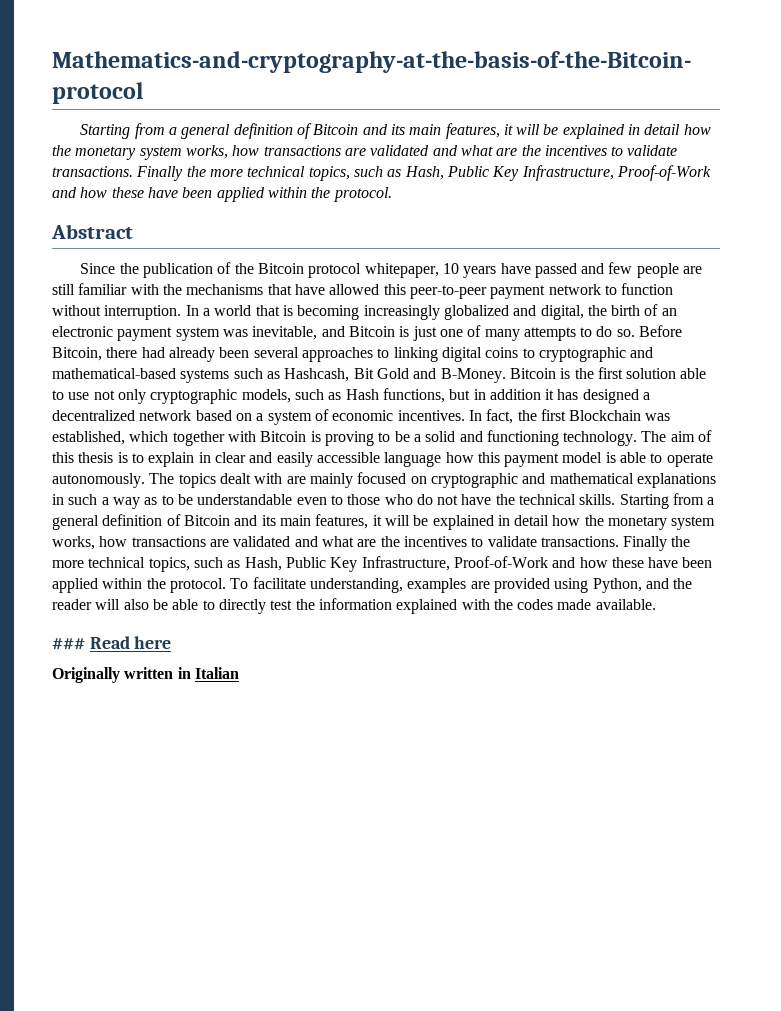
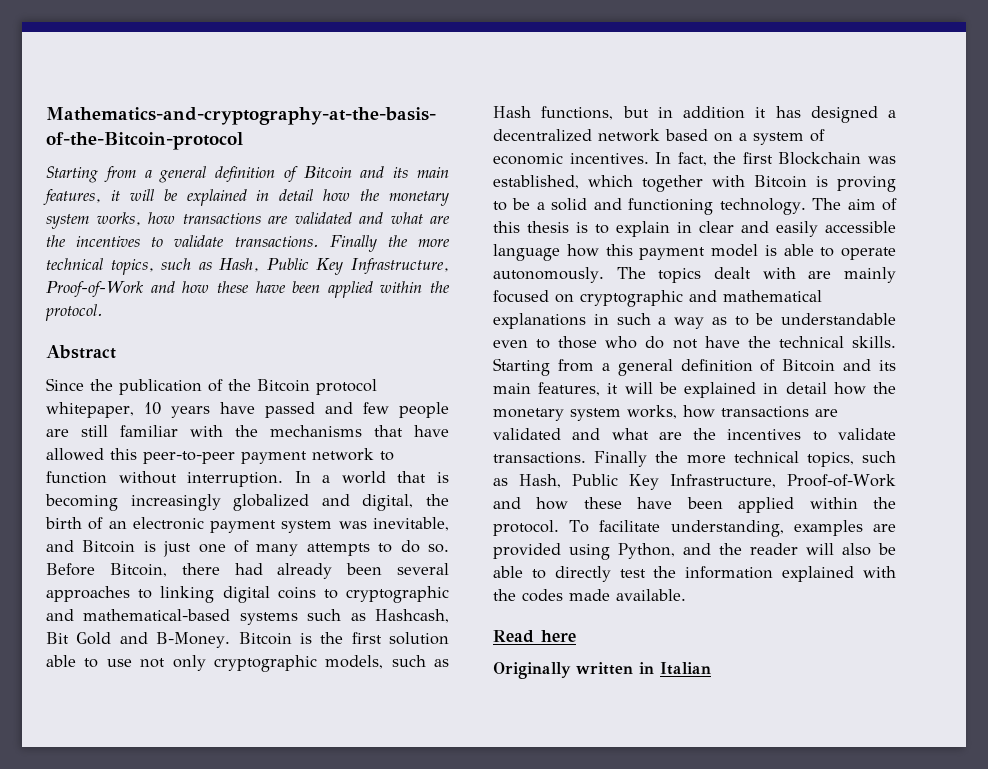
[52,638,85,650] ### -> (686, 595) none

